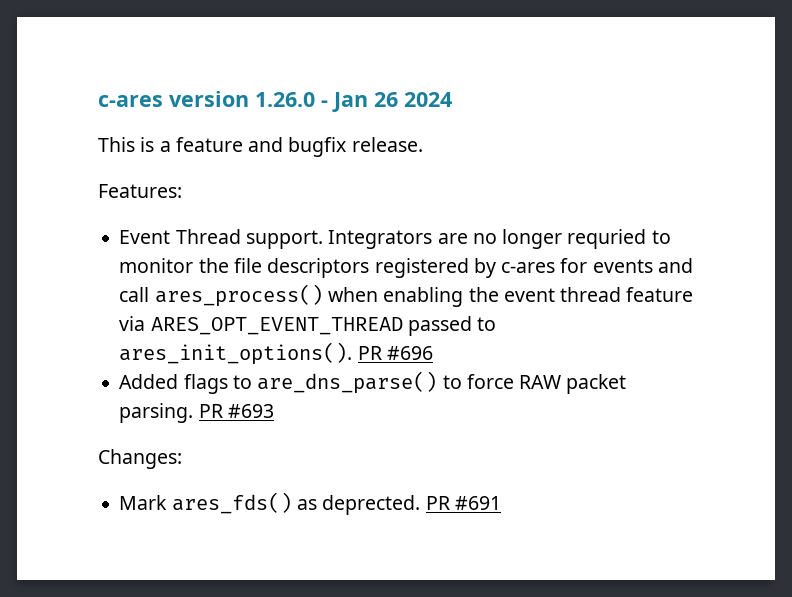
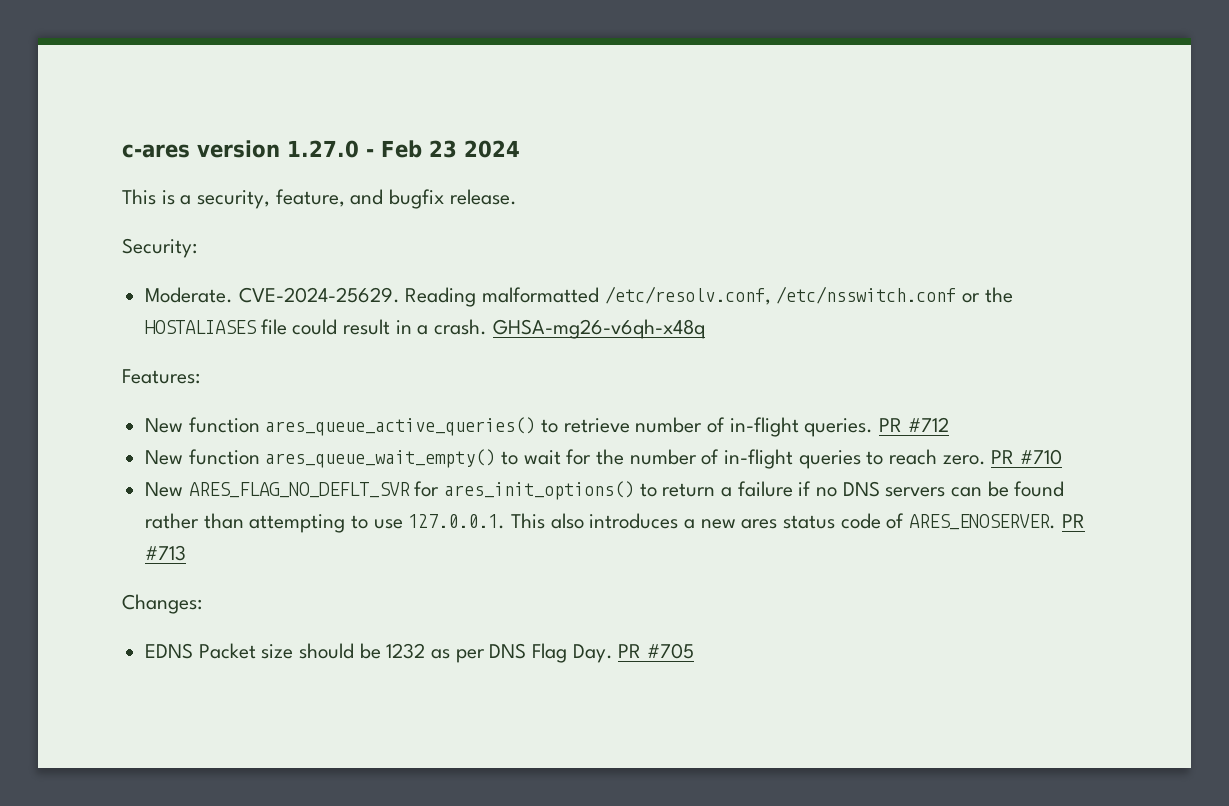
[255,92,398,112] 1.26.0 - Jan 26 -> [287,140,457,158] 1.27.0 - Feb 23
[175,137,243,152] feature -> [197,189,345,209] security, feature,
[98,184,182,198] [119,229,671,249] [119,258,693,278] [119,284,694,307] [119,316,497,336] [119,342,433,365] [119,371,627,394] [119,403,274,423] [98,449,182,469] [119,492,501,515] Features: // Event Thread support. Integrators are no longer requried to monitor the file descriptors registered by c-ares for events and call ares_process() when enabling the event thread feature via ARES_OPT_EVENT_THREAD passed to ares_init_options(). PR #696 // Added flags to are_dns_parse() to force RAW packet parsing. PR #693 // Changes: // Mark ares_fds() as deprected. PR #691 -> [122,238,197,258] [145,286,1013,307] [145,319,705,339] [122,369,200,384] [145,417,949,437] [145,449,1063,469] [145,481,1065,500] [145,513,1085,533] [145,545,187,561] [122,594,202,614] [145,643,695,663] Security: // Moderate. CVE-2024-25629. Reading malformatted /etc/resolv.conf, /etc/nsswitch.conf or the HOSTALIASES file could result in a crash. GHSA-mg26-v6qh-x48q // Features: // New function ares_queue_active_queries() to retrieve number of in-flight queries. PR #712 // New function ares_queue_wait_empty() to wait for the number of in-flight queries to reach zero. PR #710 // New ARES_FLAG_NO_DEFLT_SVR for ares_init_options() to return a failure if no DNS servers can be found rather than attempting to use 127.0.0.1. This also introduces a new ares status code of ARES_ENOSERVER. PR #713 // Changes: // EDNS Packet size should be 1232 as per DNS Flag Day. PR #705

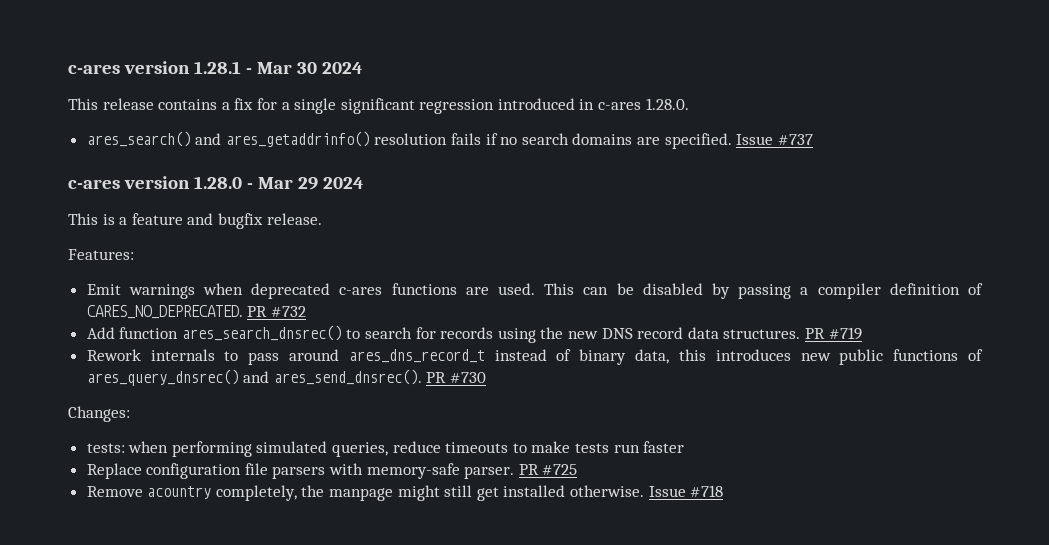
[122,140,457,158] c-ares version 1.27.0 - Feb 23 -> [68,61,363,74] [68,98,689,114] [86,131,813,149] [68,176,318,190] c-ares version 1.28.1 - Mar 30 2024 // This release contains a fix for a single significant regression introduced in c-ares 1.28.0. // ares_search() and ares_getaddrinfo() resolution fails if no search domains are specified. Issue #737 // c-ares version 1.28.0 - Mar 29
[197,189,345,209] security, feature, -> [131,213,183,225] feature
[122,238,197,258] [145,286,1013,307] [145,319,705,339] [122,369,200,384] [145,417,949,437] [145,449,1063,469] [145,481,1065,500] [145,513,1085,533] [145,545,187,561] [122,594,202,614] [145,643,695,663] Security: // Moderate. CVE-2024-25629. Reading malformatted /etc/resolv.conf, /etc/nsswitch.conf or the HOSTALIASES file could result in a crash. GHSA-mg26-v6qh-x48q // Features: // New function ares_queue_active_queries() to retrieve number of in-flight queries. PR #712 // New function ares_queue_wait_empty() to wait for the number of in-flight queries to reach zero. PR #710 // New ARES_FLAG_NO_DEFLT_SVR for ares_init_options() to return a failure if no DNS servers can be found rather than attempting to use 127.0.0.1. This also introduces a new ares status code of ARES_ENOSERVER. PR #713 // Changes: // EDNS Packet size should be 1232 as per DNS Flag Day. PR #705 -> [68,249,134,260] [86,283,983,299] [86,305,306,319] [86,325,862,343] [86,349,984,365] [86,369,487,386] [68,406,130,422] [86,441,685,457] [86,463,578,479] [86,485,724,501] Features: // Emit warnings when deprecated c-ares functions are used. This can be disabled by passing a compiler definition of CARES_NO_DEPRECATED. PR #732 // Add function ares_search_dnsrec() to search for records using the new DNS record data structures. PR #719 // Rework internals to pass around ares_dns_record_t instead of binary data, this introduces new public functions of ares_query_dnsrec() and ares_send_dnsrec(). PR #730 // Changes: // tests: when performing simulated queries, reduce timeouts to make tests run faster // Replace configuration file parsers with memory-safe parser. PR #725 // Remove acountry completely, the manpage might still get installed otherwise. Issue #718

